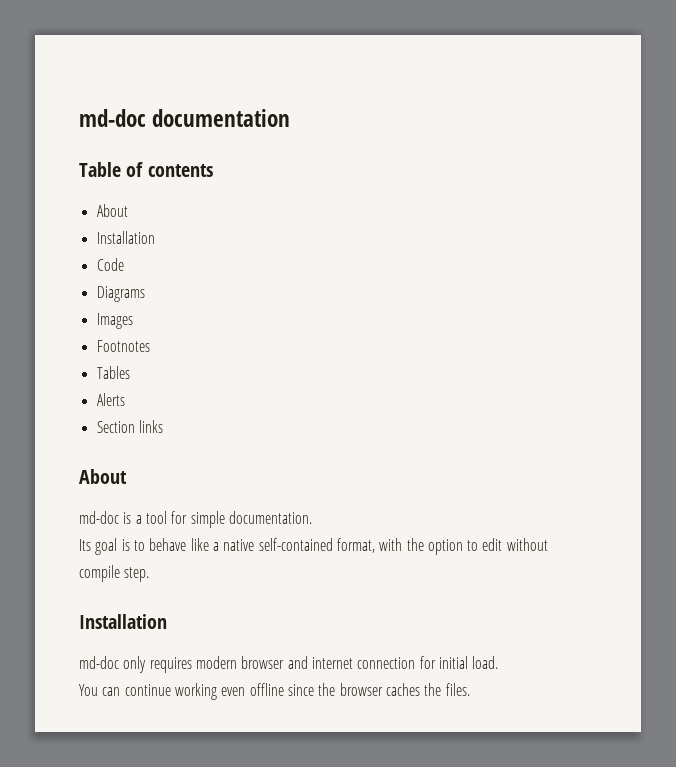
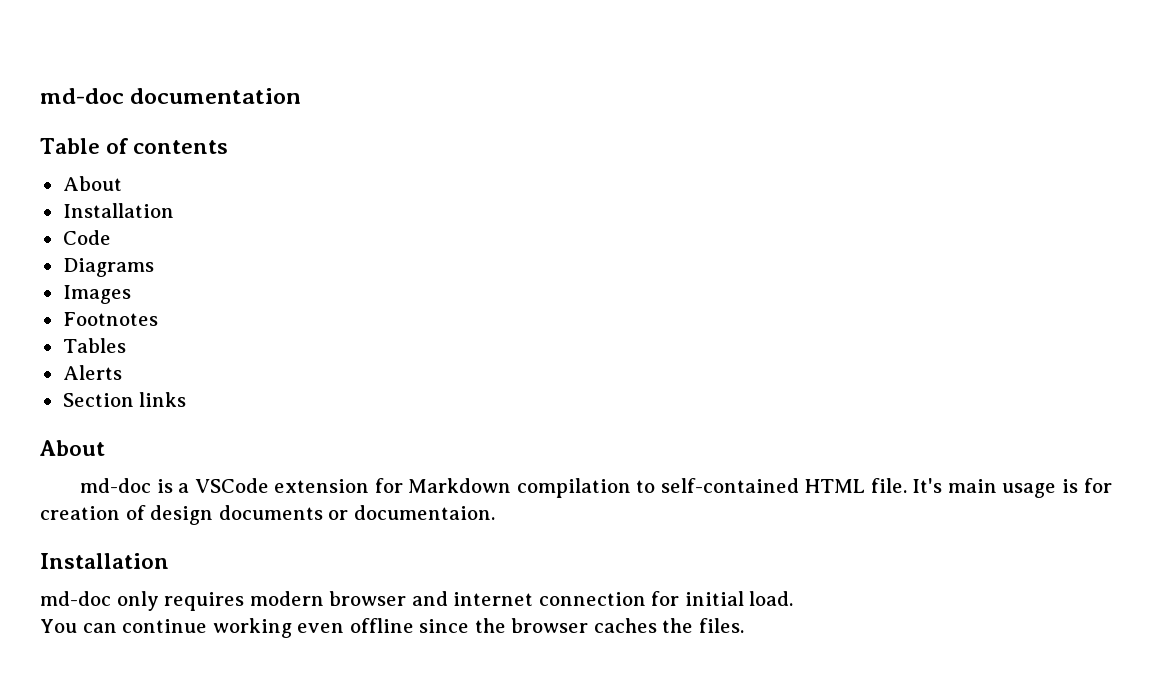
[145,511,312,528] [79,538,548,555] [79,565,150,582] tool for simple documentation. // Its goal is to behave like a native self-contained format, with the option to edit without compile step. -> [194,478,1112,498] [40,505,495,525] VSCode extension for Markdown compilation to self-contained HTML file. It's main usage is for creation of design documents or documentaion.

